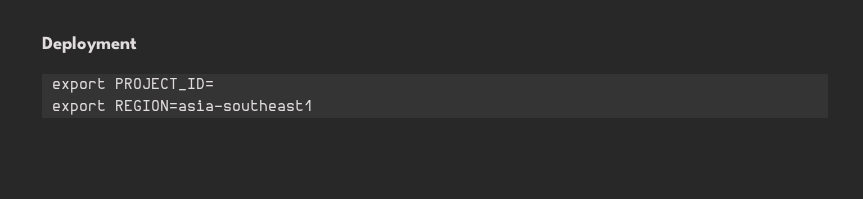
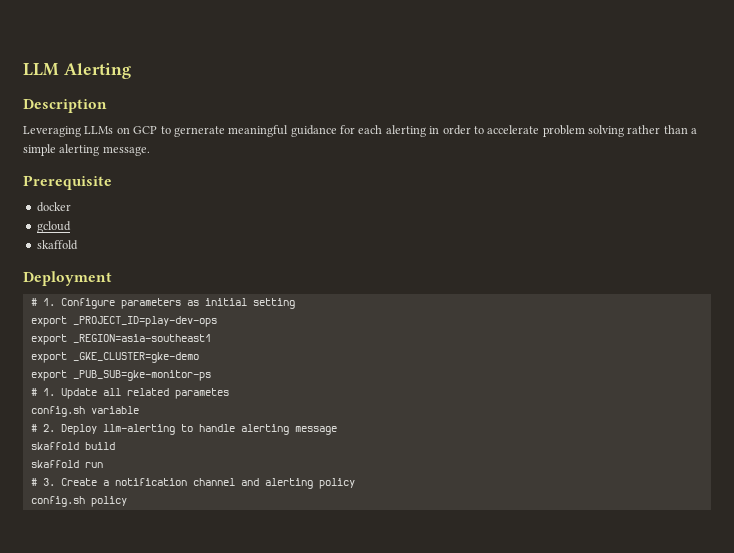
[42,36,137,53] [52,78,215,93] [52,100,314,115] Deployment // export PROJECT_ID= // export REGION=asia-southeast1 -> [23,63,131,79] [23,99,107,113] [23,125,698,137] [23,144,150,156] [23,175,112,190] [36,202,71,212] [36,221,71,233] [36,240,78,250] [23,271,112,286] [30,298,295,309] [30,316,217,327] [30,334,211,345] [30,352,199,363] [30,370,211,381] [30,388,229,399] [30,406,139,417] [30,424,337,435] [30,442,115,450] [30,460,103,468] [30,478,355,489] [30,496,127,507] LLM Alerting // Description // Leveraging LLMs on GCP to gernerate meaningful guidance for each alerting in order to accelerate problem solving rather than a simple alerting message. // Prerequisite // docker // gcloud // skaffold // Deployment // # 1. Configure parameters as initial setting // export _PROJECT_ID=play-dev-ops // export _REGION=asia-southeast1 // export _GKE_CLUSTER=gke-demo // export _PUB_SUB=gke-monitor-ps // # 1. Update all related parametes // config.sh variable // # 2. Deploy llm-alerting to handle alerting message // skaffold build // skaffold run // # 3. Create a notification channel and alerting policy // config.sh policy

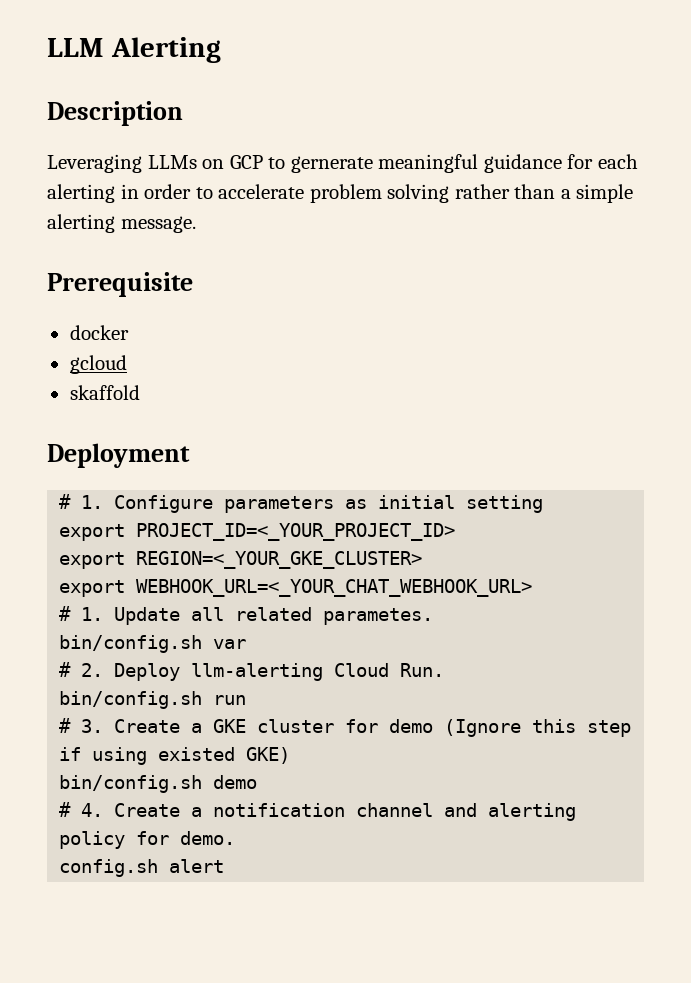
[72,316,217,327] [30,334,211,345] [30,352,199,363] [30,370,211,381] _PROJECT_ID=play-dev-ops // export _REGION=asia-southeast1 // export _GKE_CLUSTER=gke-demo // export _PUB_SUB=gke-monitor-ps -> [136,523,456,541] [59,551,423,569] [59,579,533,597] PROJECT_ID=<_YOUR_PROJECT_ID> // export REGION=<_YOUR_GKE_CLUSTER> // export WEBHOOK_URL=<_YOUR_CHAT_WEBHOOK_URL>
[174,388,229,399] [30,406,139,417] parametes // config.sh variable -> [323,608,434,625] [59,635,247,653] parametes. // bin/config.sh var
[180,424,337,435] [30,442,115,450] [30,460,79,468] to handle alerting message // skaffold build // skaffold -> [334,663,445,677] [59,691,203,709] Cloud Run. // bin/config.sh
(109, 483) none -> [213,719,632,737] [59,747,291,765] [59,775,258,793] [59,802,203,817] GKE cluster for demo (Ignore this step if using existed GKE) // bin/config.sh demo // # 4. Create a
[30,496,127,507] // config.sh policy -> [136,831,236,845] [59,859,225,877] for demo. // config.sh alert

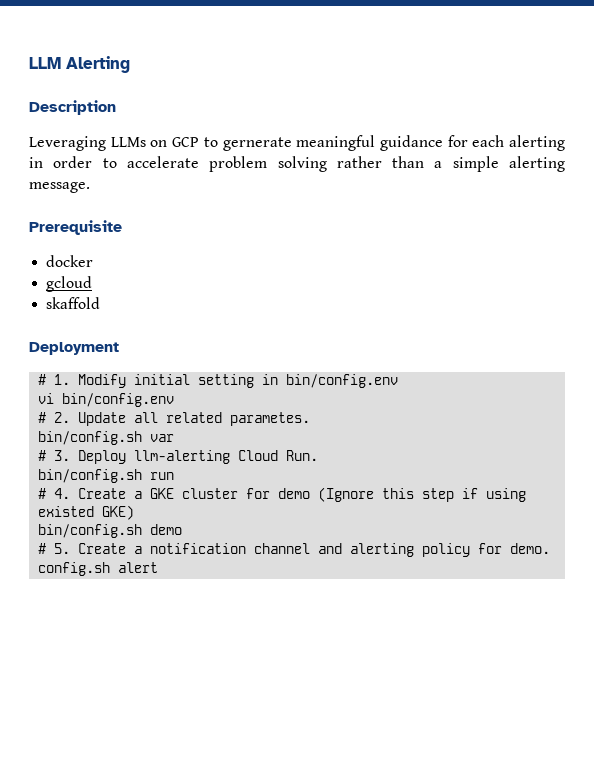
[114,495,368,513] Configure parameters as -> [78,374,127,388] Modify
[59,523,456,541] [59,551,423,569] [59,579,533,597] [59,606,104,621] // export PROJECT_ID=<_YOUR_PROJECT_ID> // export REGION=<_YOUR_GKE_CLUSTER> // export WEBHOOK_URL=<_YOUR_CHAT_WEBHOOK_URL> // # 1. -> [262,374,399,388] [38,393,175,407] [38,412,71,423] in bin/config.env // vi bin/config.env // # 2.
[81,663,104,677] 2. -> [54,450,71,461] 3.
[81,719,104,733] 3. -> [54,488,71,499] 4.
[81,803,104,817] 4. -> [54,543,71,554] 5.

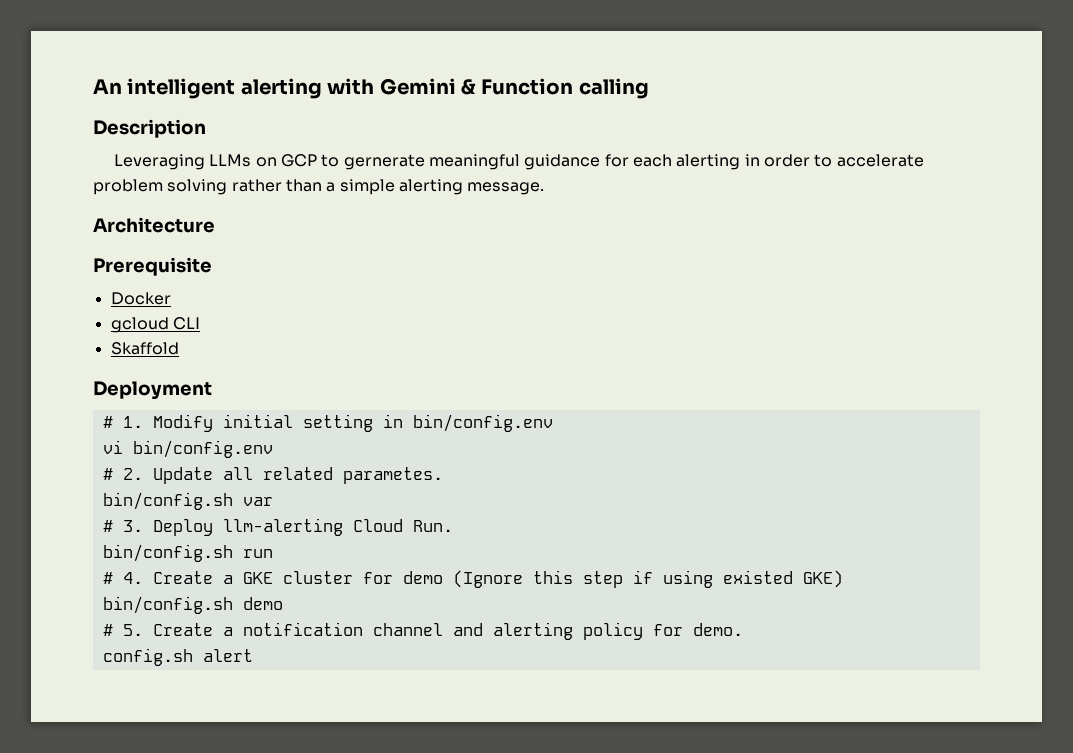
[29,56,130,73] LLM Alerting -> [93,78,649,99] An intelligent alerting with Gemini & Function calling
(90, 187) none -> [93,217,215,233] // Architecture
[46,255,94,267] docker -> [110,292,171,305] Docker
[46,297,101,309] // skaffold -> [172,317,200,330] [110,342,179,355] CLI // Skaffold

